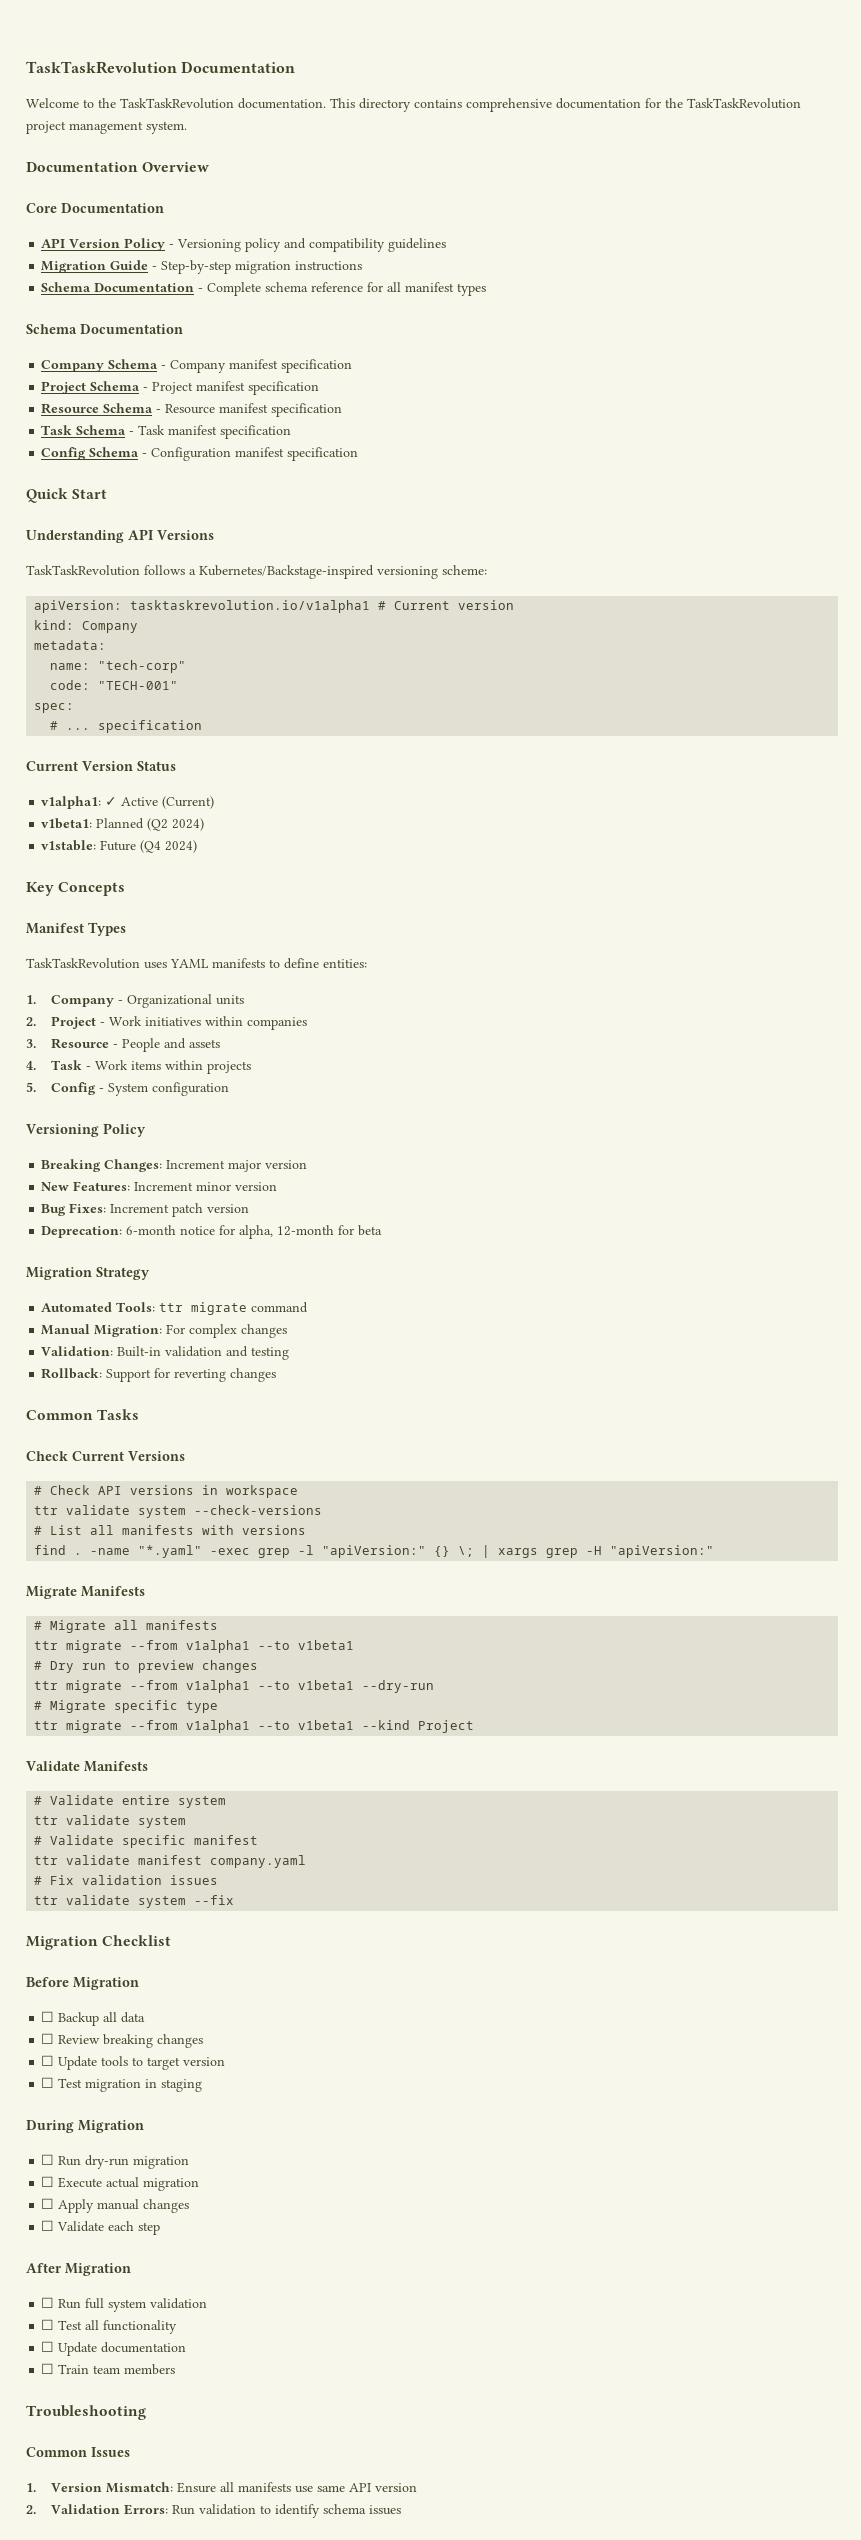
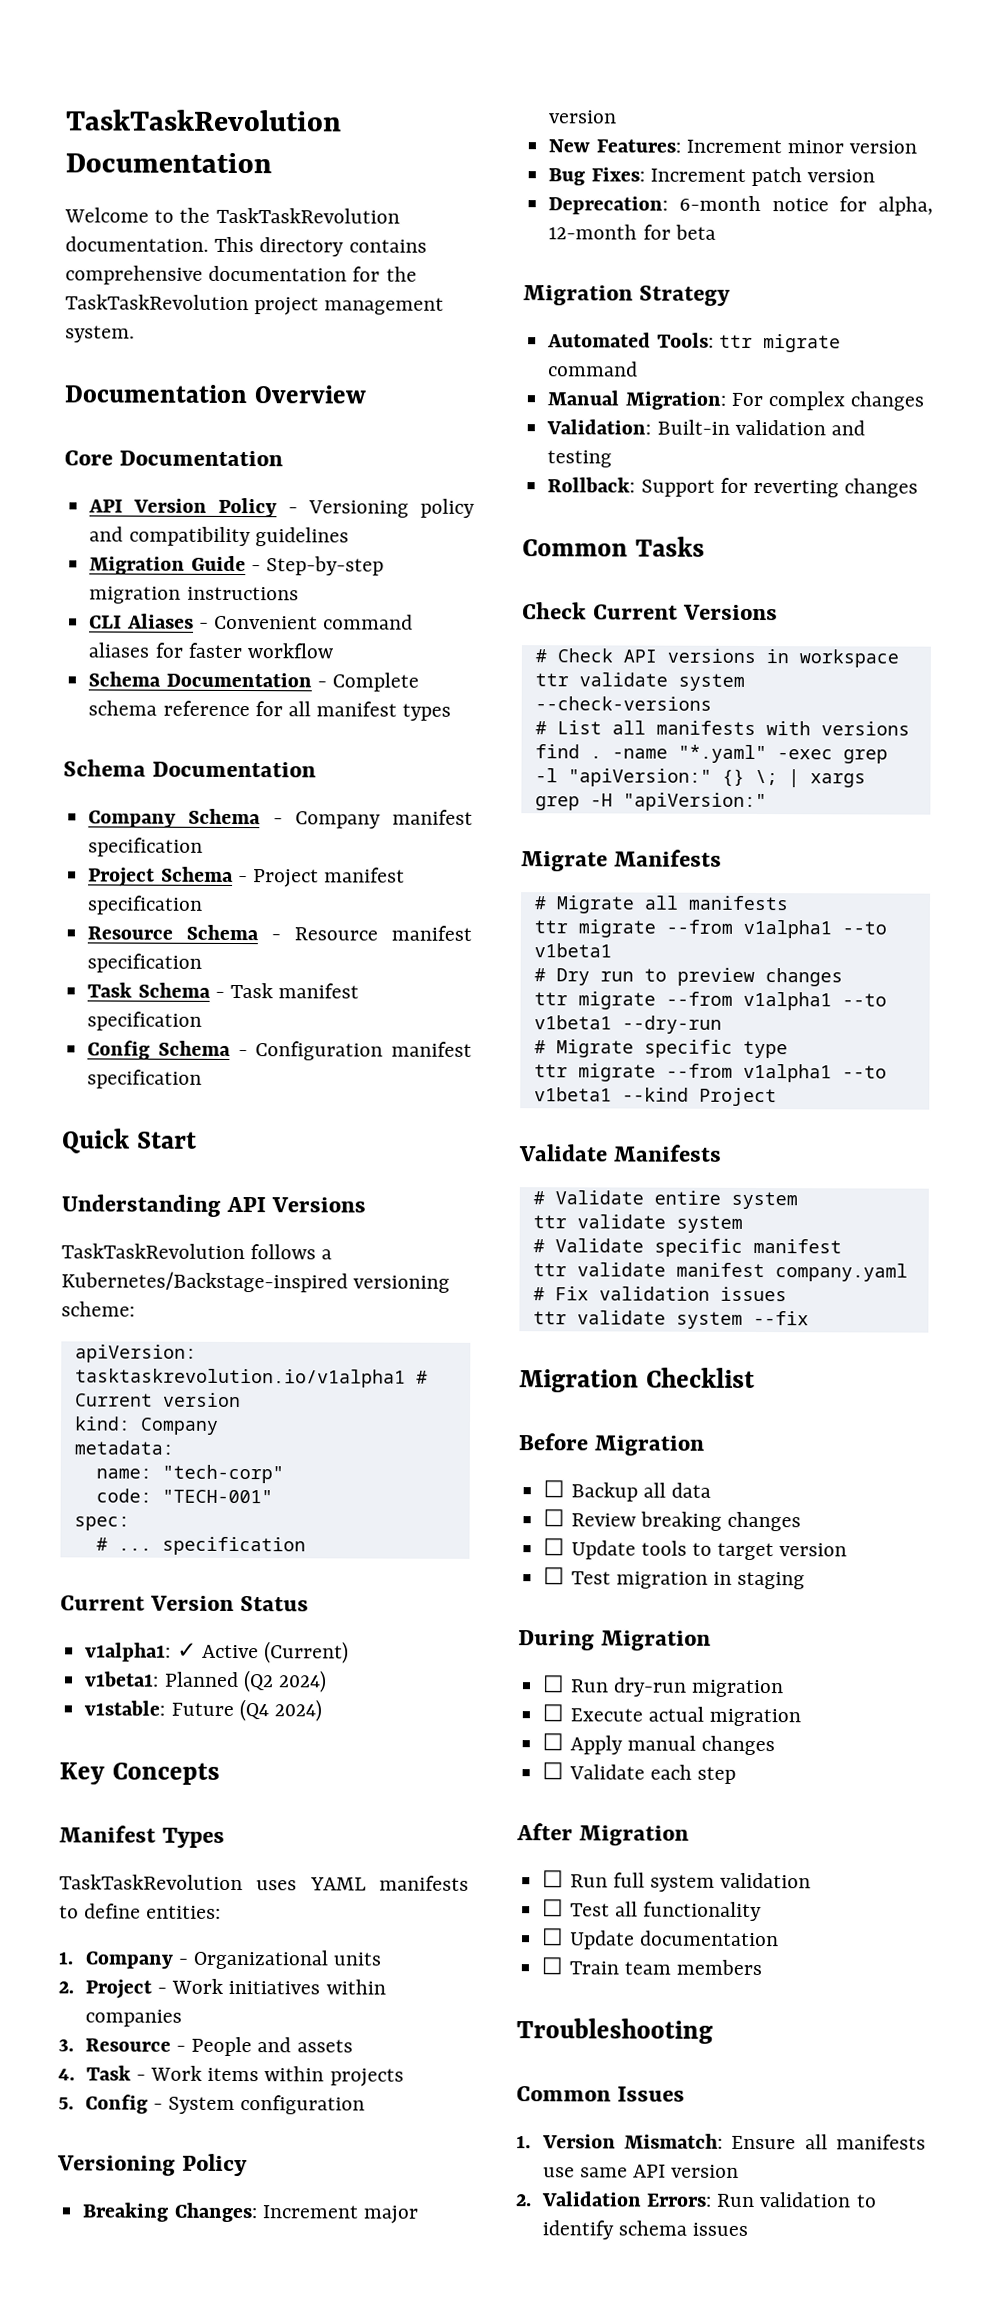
(363, 266) none -> [89,613,414,630] [88,642,333,659] // CLI Aliases - Convenient command aliases for faster workflow

